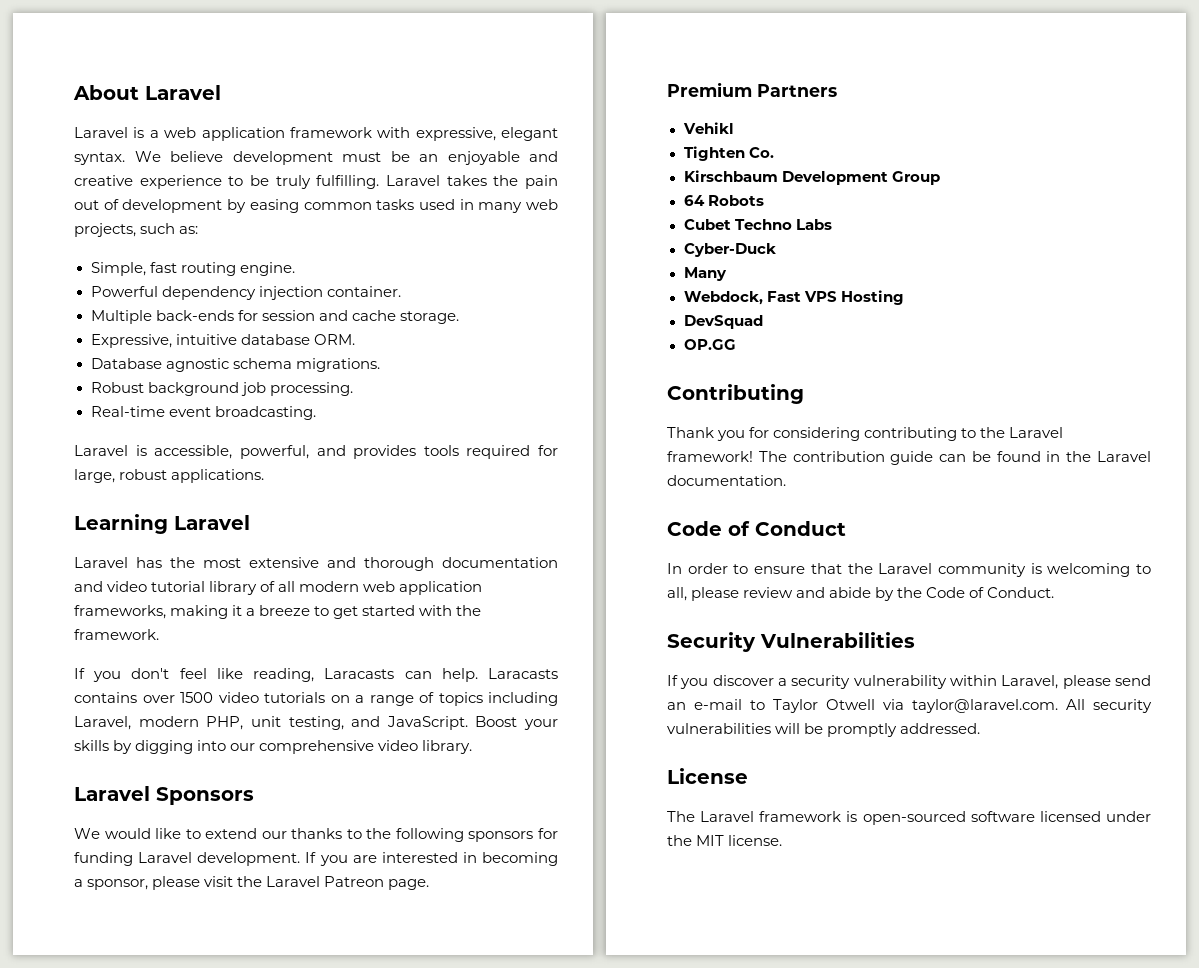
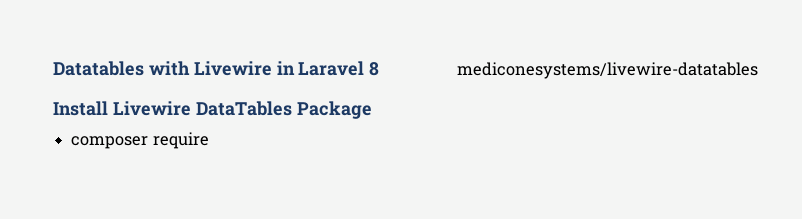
[73,85,221,100] [74,127,558,141] [74,151,558,165] [74,175,558,189] [74,199,558,213] [74,223,199,237] [90,262,295,276] [90,286,401,300] [90,310,459,324] [90,334,355,348] [90,358,380,372] [90,382,353,396] [90,406,316,420] [74,445,558,459] [74,469,265,483] [74,514,250,534] [74,557,558,571] [74,581,483,595] [74,605,482,619] [74,629,159,640] [74,668,558,682] [74,692,558,706] [74,716,558,730] [74,740,473,754] [74,786,254,805] [74,828,558,842] [74,852,558,866] [74,876,430,890] [667,82,837,97] [682,122,734,134] [683,146,774,161] [683,170,940,185] [683,195,764,206] [683,219,832,230] [683,243,776,257] [683,267,727,281] [683,290,904,305] [683,315,763,329] [683,339,736,350] [667,384,804,404] [667,427,1064,441] [667,451,1151,465] [667,475,786,486] [667,521,846,536] [667,563,1151,577] [667,587,1055,601] [667,632,915,652] [667,675,1151,689] [667,699,1152,713] [667,723,981,737] [667,768,748,784] [667,811,1151,825] [667,835,783,846] About Laravel // Laravel is a web application framework with expressive, elegant syntax. We believe development must be an enjoyable and creative experience to be truly fulfilling. Laravel takes the pain out of development by easing common tasks used in many web projects, such as: // Simple, fast routing engine. // Powerful dependency injection container. // Multiple back-ends for session and cache storage. // Expressive, intuitive database ORM. // Database agnostic schema migrations. // Robust background job processing. // Real-time event broadcasting. // Laravel is accessible, powerful, and provides tools required for large, robust applications. // Learning Laravel // Laravel has the most extensive and thorough documentation and video tutorial library of all modern web application frameworks, making it a breeze to get started with the framework. // If you don't feel like reading, Laracasts can help. Laracasts contains over 1500 video tutorials on a range of topics including Laravel, modern PHP, unit testing, and JavaScript. Boost your skills by digging into our comprehensive video library. // Laravel Sponsors // We would like to extend our thanks to the following sponsors for funding Laravel development. If you are interested in becoming a sponsor, please visit the Laravel Patreon page. // Premium Partners // Vehikl // Tighten Co. // Kirschbaum Development Group // 64 Robots // Cubet Techno Labs // Cyber-Duck // Many // Webdock, Fast VPS Hosting // DevSquad // OP.GG // Contributing // Thank you for considering contributing to the Laravel framework! The contribution guide can be found in the Laravel documentation. // Code of Conduct // In order to ensure that the Laravel community is welcoming to all, please review and abide by the Code of Conduct. // Security Vulnerabilities // If you discover a security vulnerability within Laravel, please send an e-mail to Taylor Otwell via taylor@laravel.com. All security vulnerabilities will be promptly addressed. // License // The Laravel framework is open-sourced software licensed under the MIT license. -> [53,61,380,76] [53,101,372,119] [71,132,209,149] [457,62,759,79] Datatables with Livewire in Laravel 8 // Install Livewire DataTables Package // composer require mediconesystems/livewire-datatables

